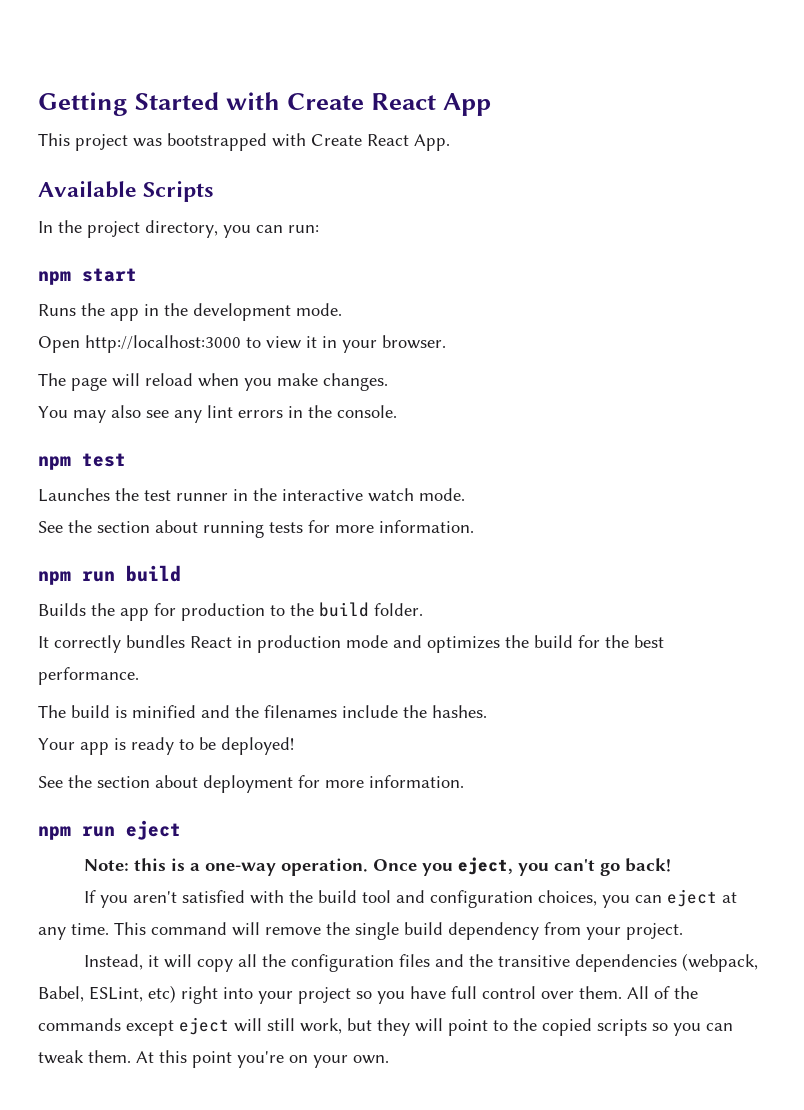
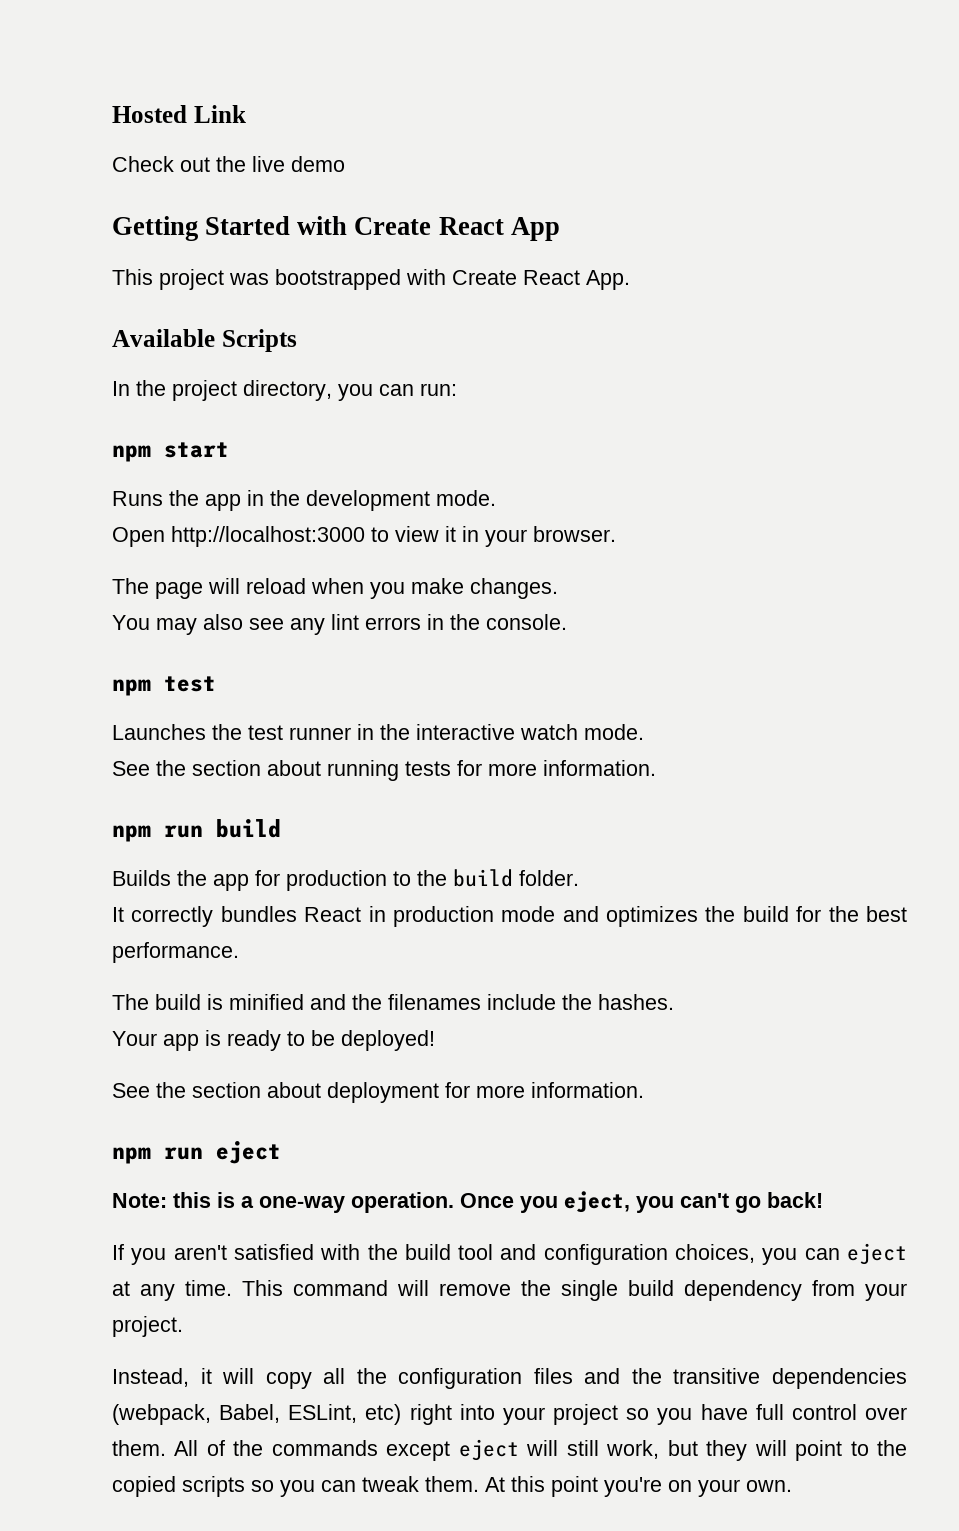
(38, 104) none -> [112,105,246,123] [112,156,345,172] Hosted Link // Check out the live demo //

